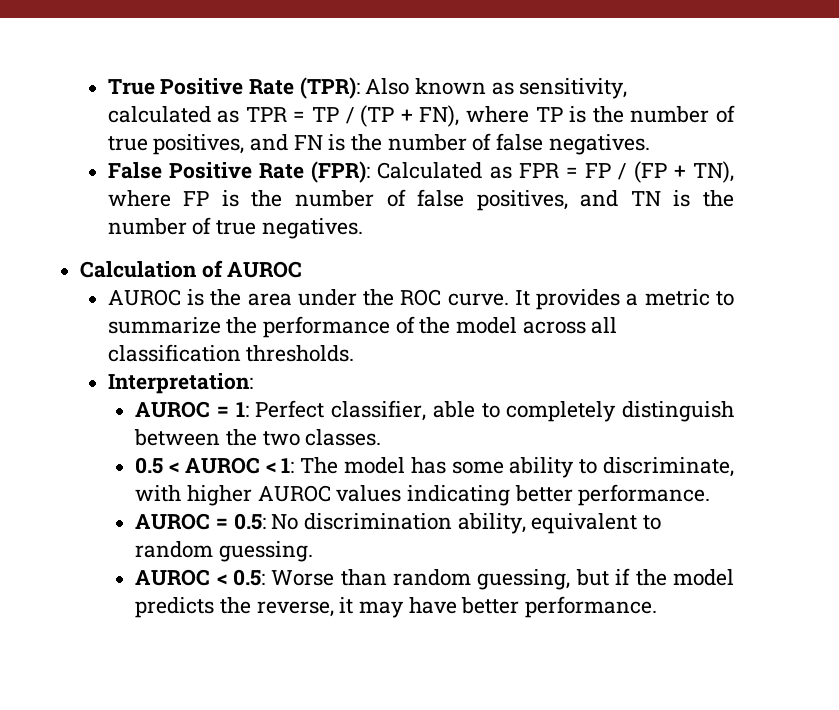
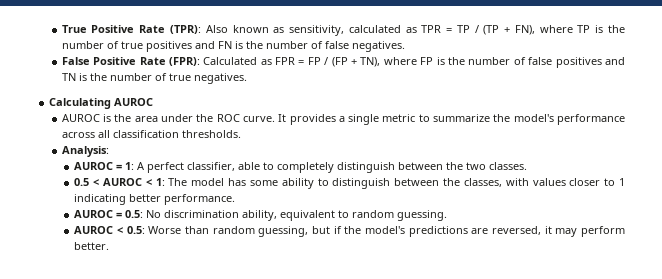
[153,134,245,155] positives, -> [145,41,192,52] positives
[476,190,568,211] positives, -> [555,57,602,68] positives
[80,260,223,278] Calculation of -> [49,98,112,109] Calculating
(639, 299) none -> [348,114,380,125] single
[263,316,518,338] performance of the model -> [513,114,626,125] model's performance
[107,373,253,394] Interpretation: -> [61,146,109,157] Analysis:
[255,400,325,418] Perfect -> [137,162,185,173] A perfect
[602,457,734,477] [135,485,402,506] discriminate, with higher AUROC values -> [332,178,626,189] distinguish between the classes, with values closer to 1
[673,569,735,586] [135,596,657,618] model predicts the reverse, it may have better performance. -> [365,226,625,237] [74,242,110,250] model's predictions are reversed, it may perform better.

